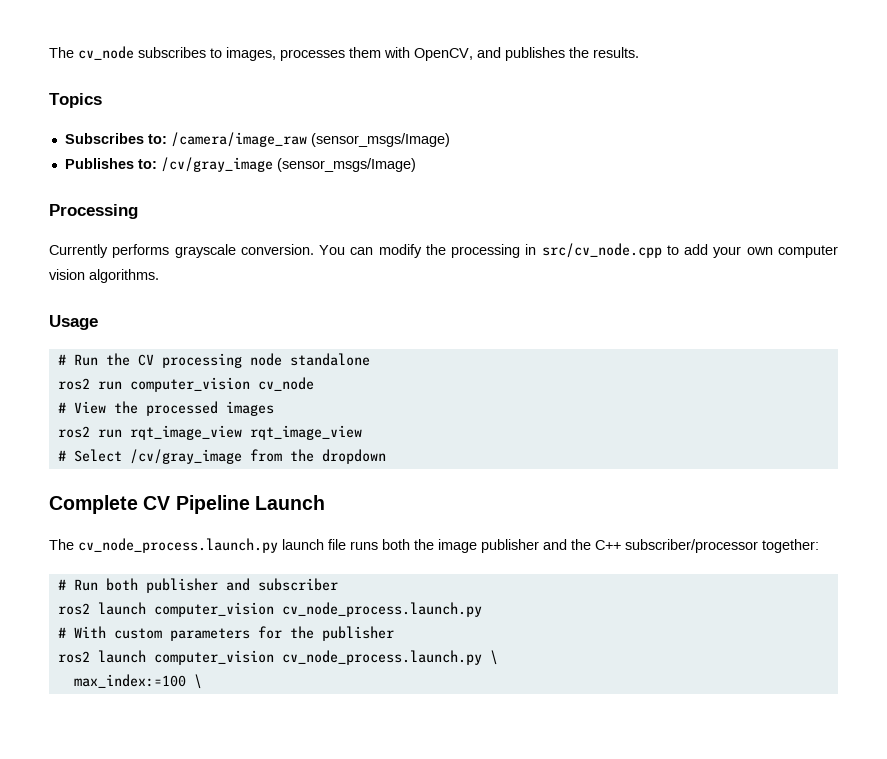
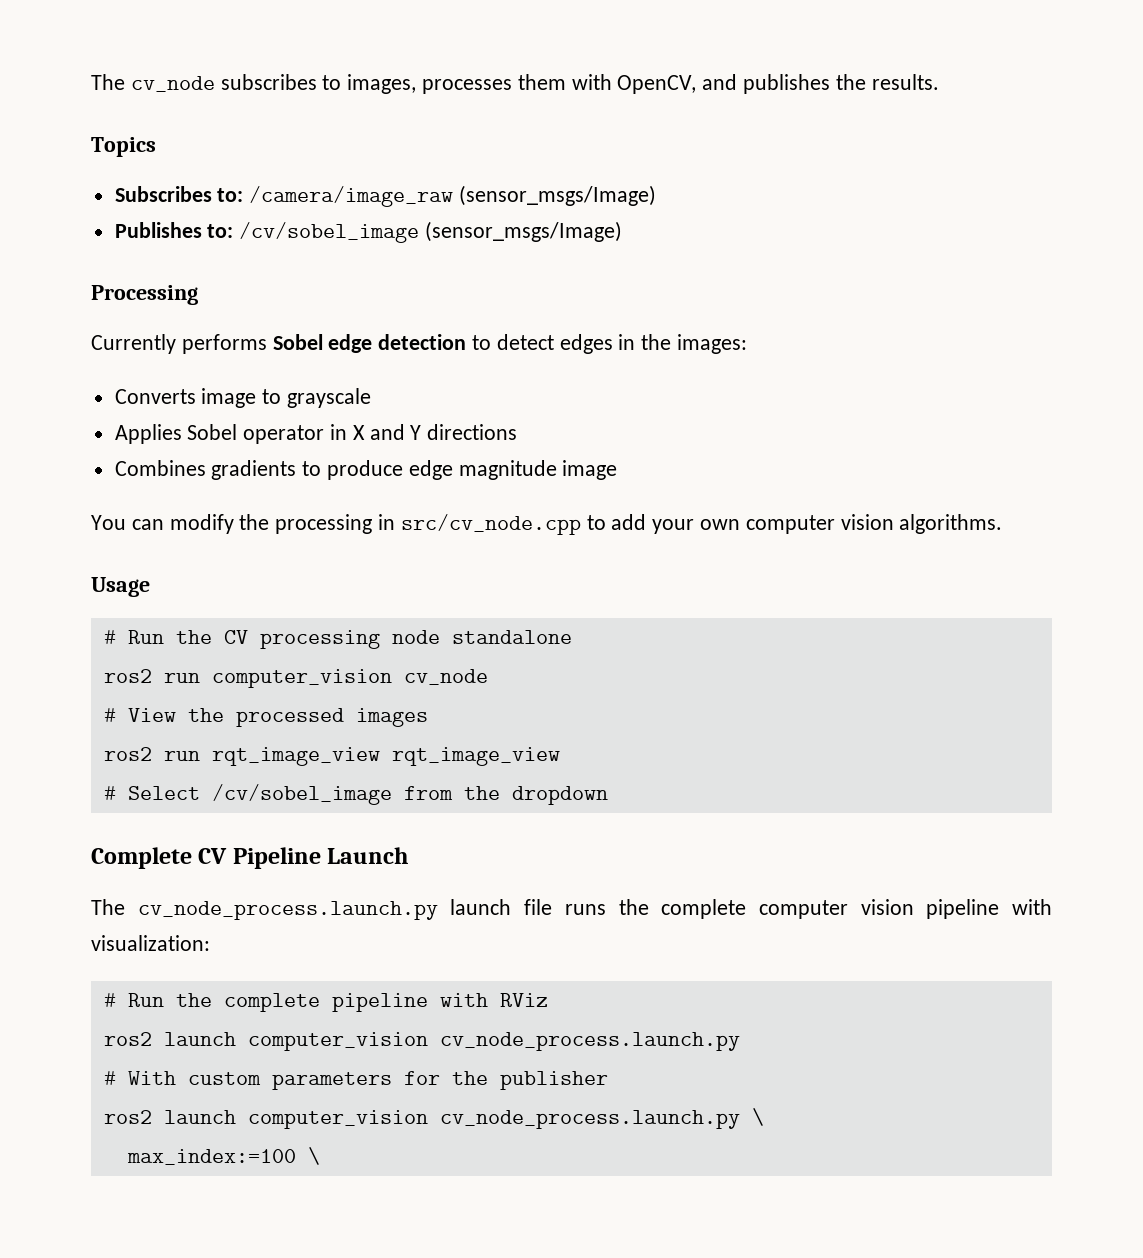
[160,157,273,172] /cv/gray_image -> [239,222,420,243] /cv/sobel_image
[174,244,314,258] grayscale conversion. -> [272,334,748,354] [114,388,372,408] [114,424,518,444] [114,460,618,480] Sobel edge detection to detect edges in the images: // Converts image to grayscale // Applies Sobel operator in X and Y directions // Combines gradients to produce edge magnitude image //
[129,449,242,464] /cv/gray_image -> [211,784,392,805] /cv/sobel_image
[382,539,819,553] [57,578,338,593] both the image publisher and the C++ subscriber/processor together: // # Run both publisher and subscriber -> [618,899,1053,919] [91,935,210,951] [103,993,548,1012] the complete computer vision pipeline with visualization: // # Run the complete pipeline with RViz

